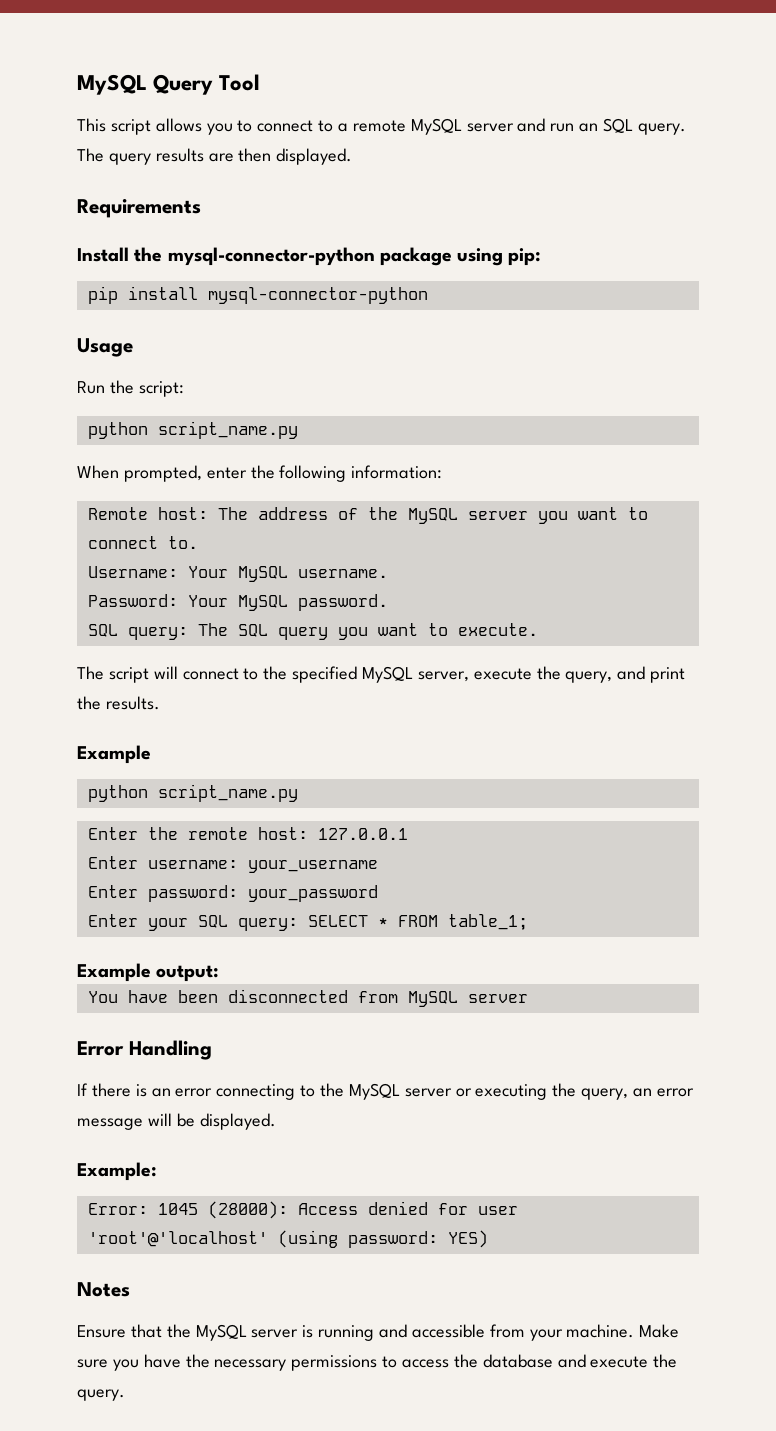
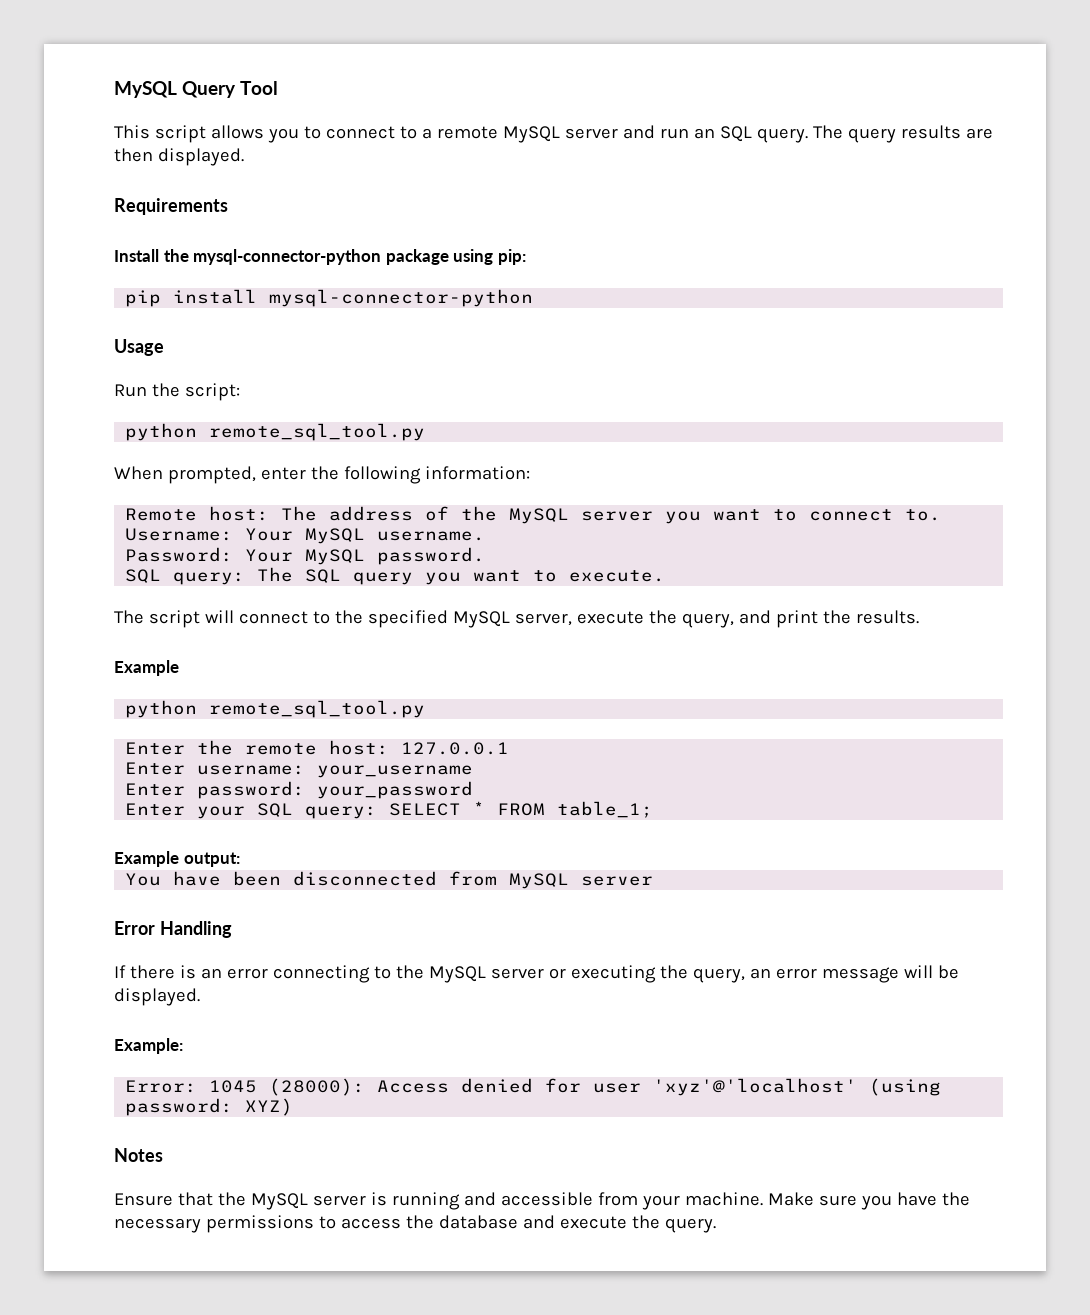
[157,421,298,439] script_name.py -> [209,423,426,441] remote_sql_tool.py
[157,784,298,802] script_name.py -> [209,700,426,718] remote_sql_tool.py
[87,1231,268,1247] 'root'@'localhost' -> [653,1078,858,1096] 'xyz'@'localhost'
[447,1230,488,1248] YES) -> [245,1098,294,1116] XYZ)

